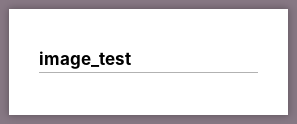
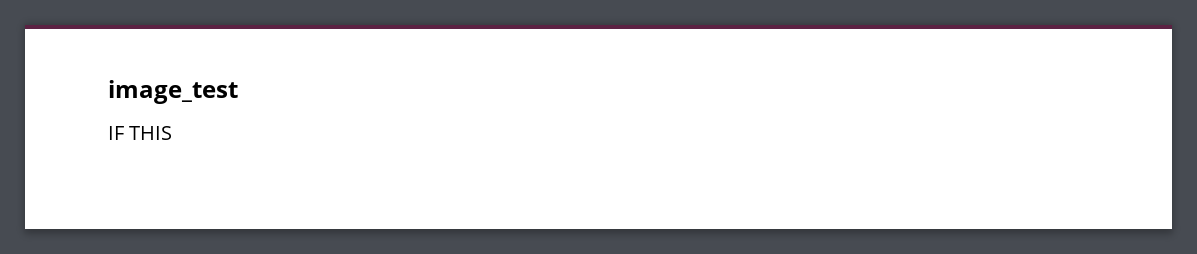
(131, 60) none -> [108,126,173,140] // IF THIS

